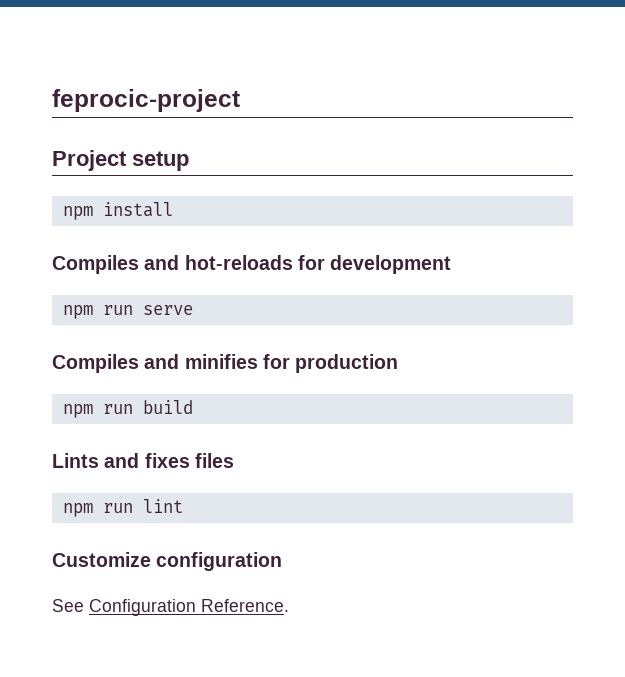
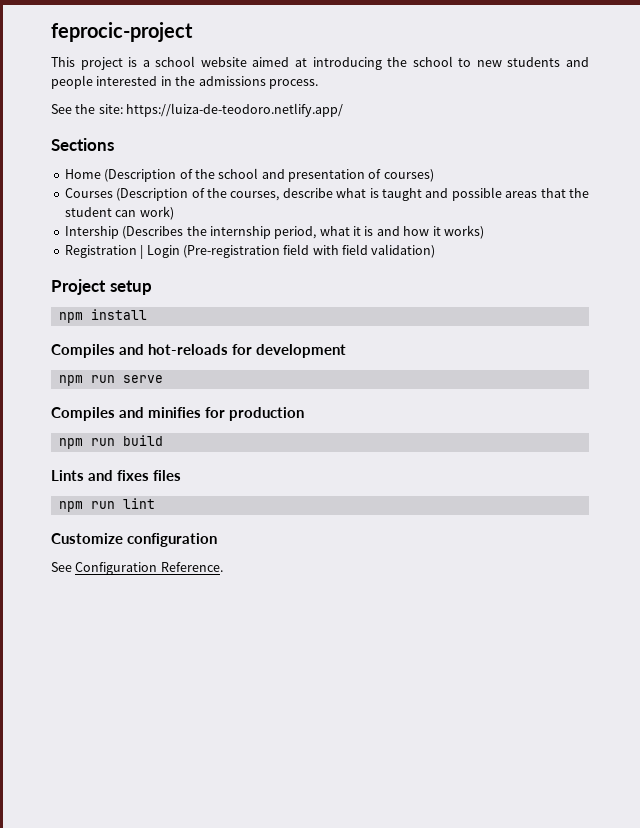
(240, 100) none -> [51,56,589,70] [51,75,318,89] [51,103,344,117] [51,138,114,151] [64,168,434,182] [64,187,589,201] [64,206,174,220] [64,225,484,239] [64,244,436,259] // This project is a school website aimed at introducing the school to new students and people interested in the admissions process. // See the site: https://luiza-de-teodoro.netlify.app/ // Sections // Home (Description of the school and presentation of courses) // Courses (Description of the courses, describe what is taught and possible areas that the student can work) // Intership (Describes the internship period, what it is and how it works) // Registration | Login (Pre-registration field with field validation)

